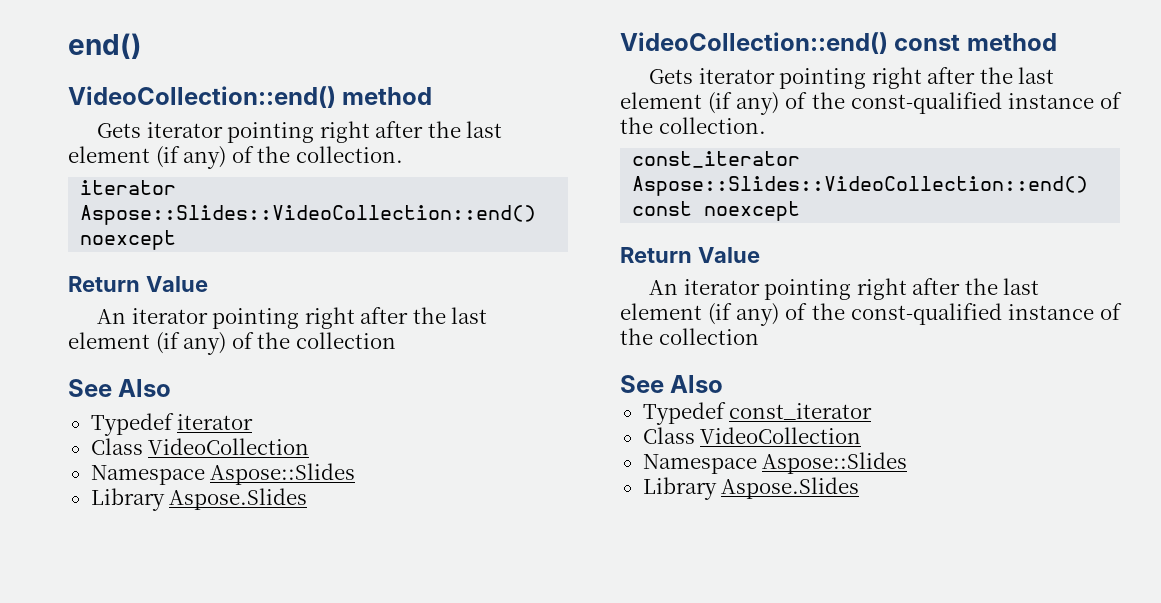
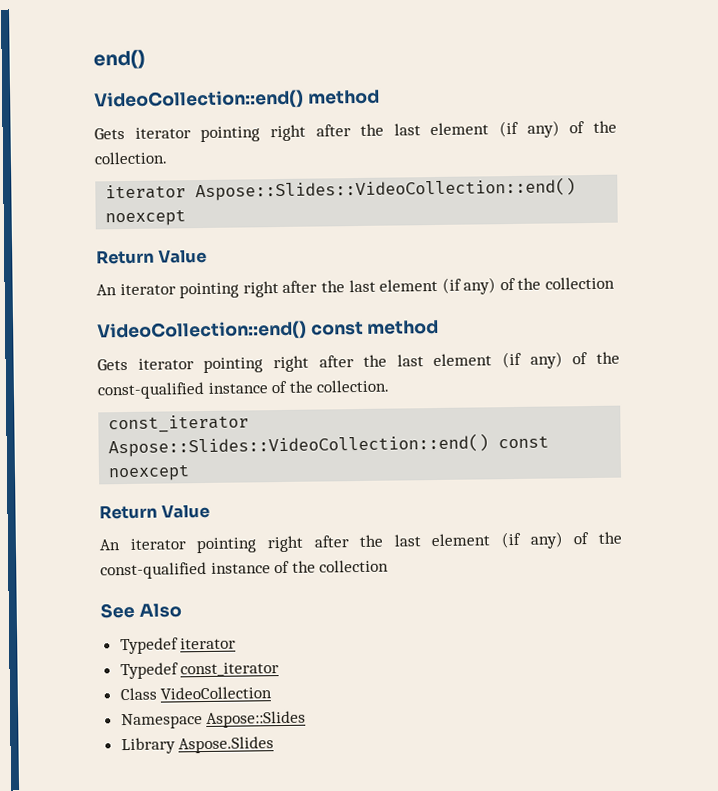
[68,379,172,397] [90,413,254,436] [90,438,310,455] [90,463,356,485] [90,488,308,511] // See Also // Typedef iterator // Class VideoCollection // Namespace Aspose::Slides // Library Aspose.Slides -> (616, 283) none
(724, 384) none -> [119,637,237,655] // Typedef iterator

